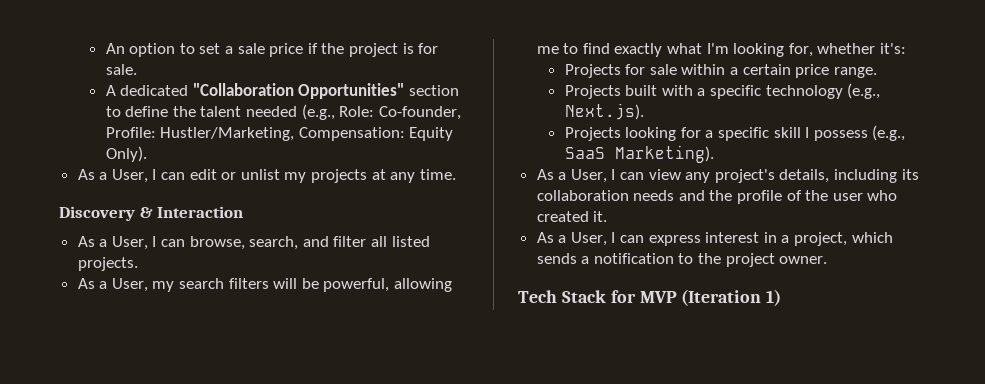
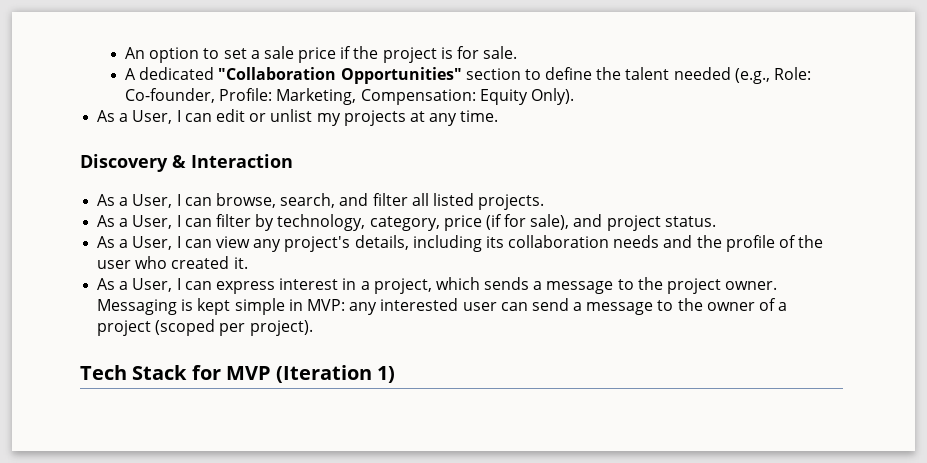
[160,127,295,141] Hustler/Marketing, -> [276,88,357,105] Marketing,
[152,278,453,292] [536,43,907,57] [564,64,877,78] [564,83,881,99] [564,103,644,120] [564,125,906,141] [564,145,714,163] my search filters will be powerful, allowing me to find exactly what I'm looking for, whether it's: // Projects for sale within a certain price range. // Projects built with a specific technology (e.g., Next.js). // Projects looking for a specific skill I possess (e.g., SaaS Marketing). -> [176,214,716,231] I can filter by technology, category, price (if for sale), and project status.
[593,253,674,264] notification -> [546,281,614,294] message
(828, 260) none -> [97,298,788,315] [97,319,313,336] Messaging is kept simple in MVP: any interested user can send a message to the owner of a project (scoped per project).

